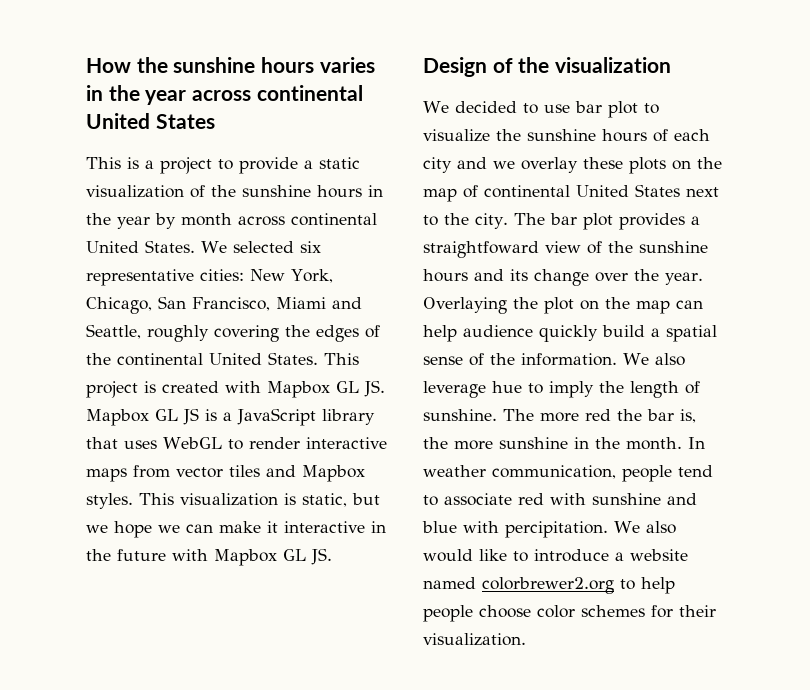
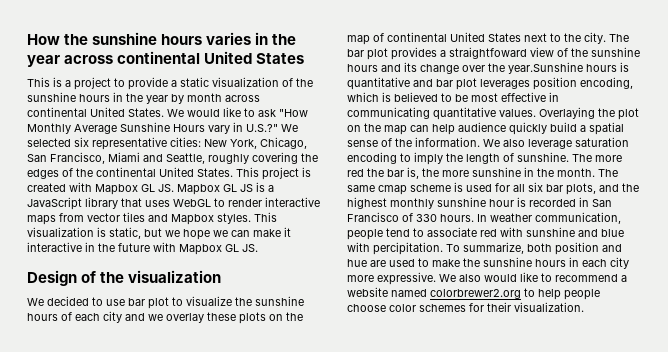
(227, 247) none -> [187,107,308,117] [27,122,298,134] would like to ask "How Monthly Average Sunshine Hours vary in U.S.?" We
[665,272,703,285] year. -> [508,62,629,74] [347,77,633,90] [347,92,559,102] [347,107,536,120] year.Sunshine hours is quantitative and bar plot leverages position encoding, which is believed to be most effective in communicating quantitative values.
[492,381,522,393] hue -> [575,137,629,147] [347,152,397,164] saturation encoding
(682, 443) none -> [598,169,618,177] [347,182,639,195] [347,197,612,209] [347,212,474,222] The same cmap scheme is used for all six bar plots, and the highest monthly sunshine hour is recorded in San Francisco of 330 hours.
(608, 529) none -> [446,242,622,255] [347,257,629,269] [347,272,436,285] To summarize, both position and hue are used to make the sunshine hours in each city more expressive.
[534,549,609,562] introduce -> [555,274,618,282] recommend

